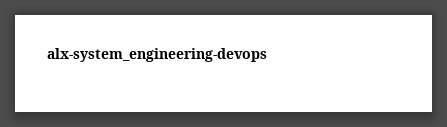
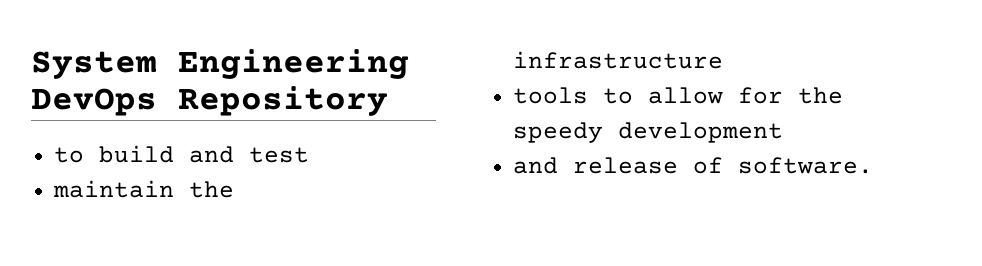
[47,48,267,62] alx-system_engineering-devops -> [31,49,409,79] [31,86,388,116] [53,145,309,163] [52,180,234,198] [512,51,723,69] [512,87,843,104] [512,122,783,143] [512,157,873,174] System Engineering DevOps Repository // to build and test // maintain the infrastructure // tools to allow for the speedy development // and release of software.

